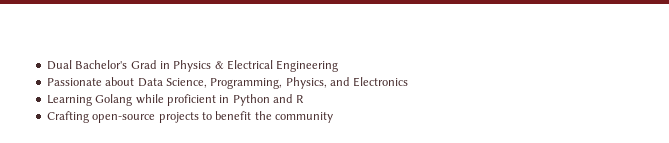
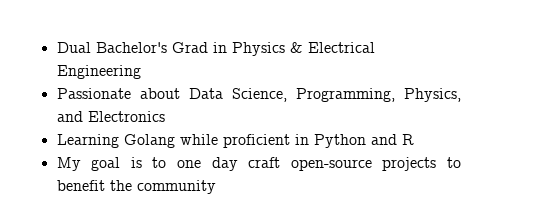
[46,111,89,123] Crafting -> [56,157,281,171] My goal is to one day craft

